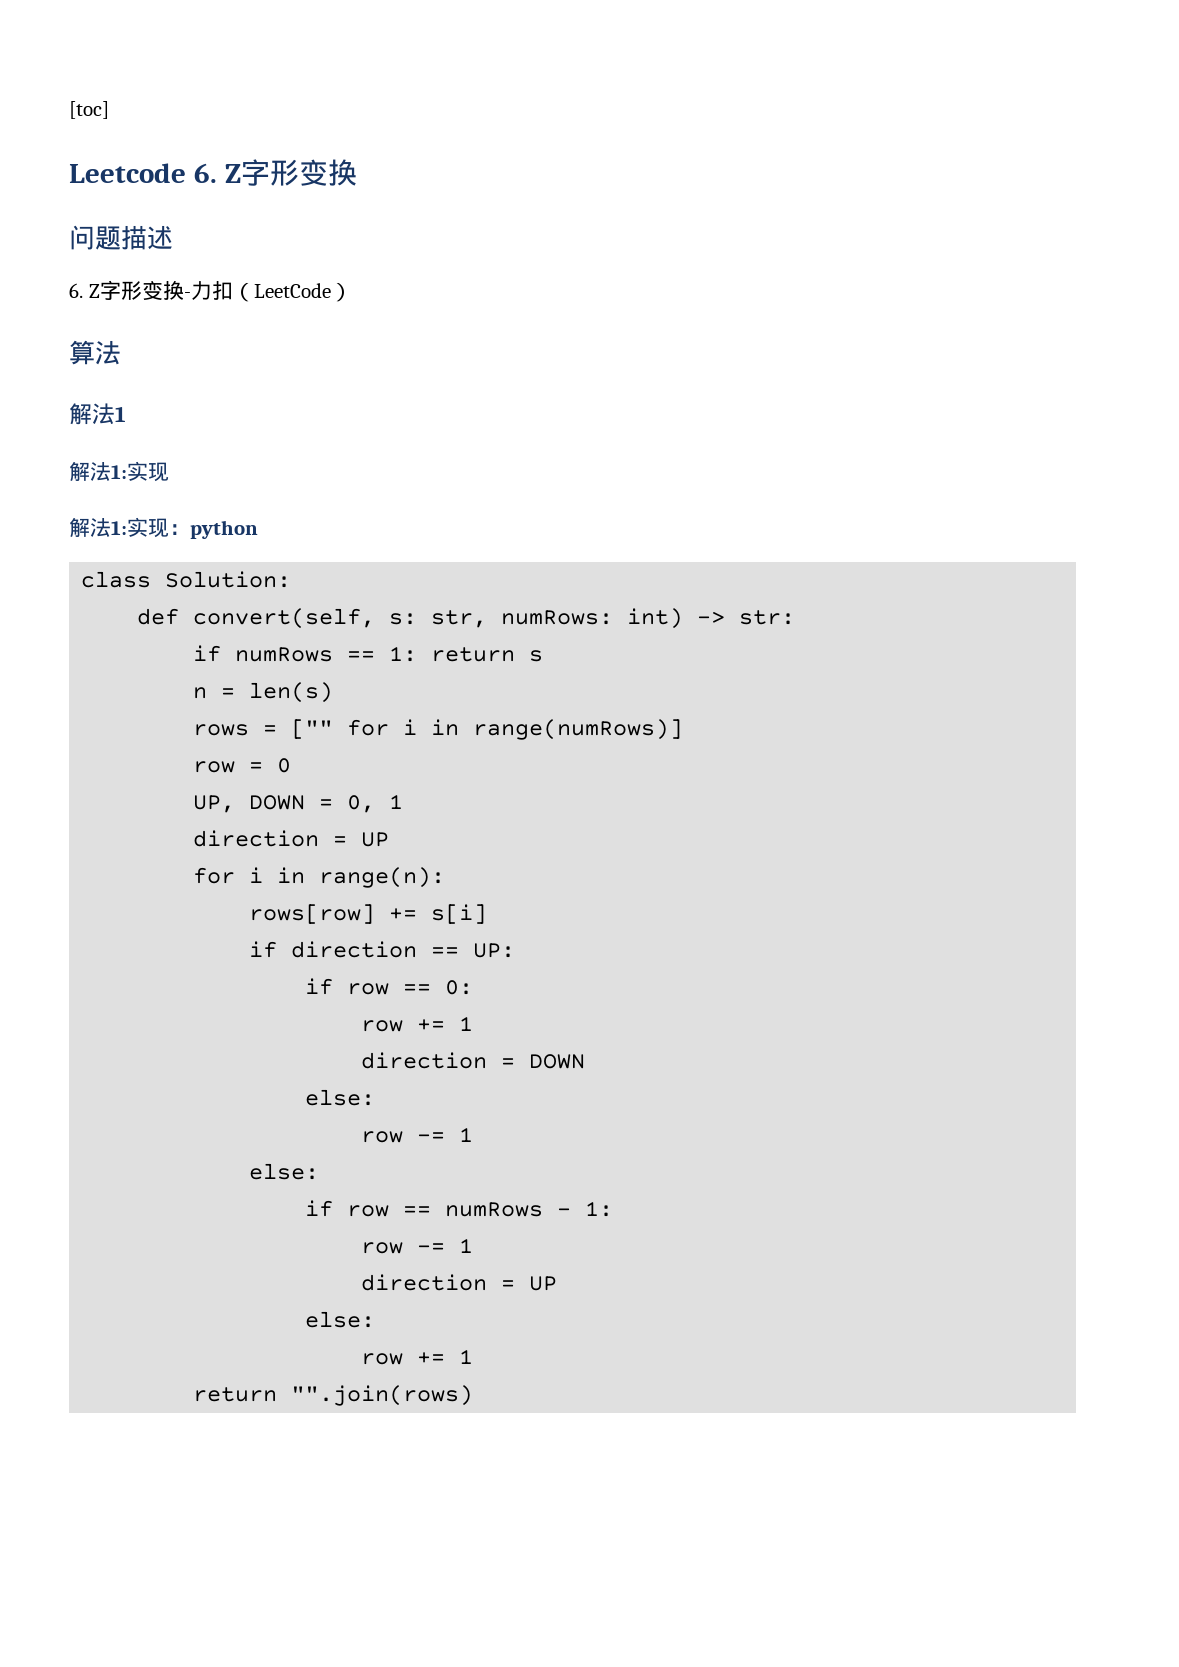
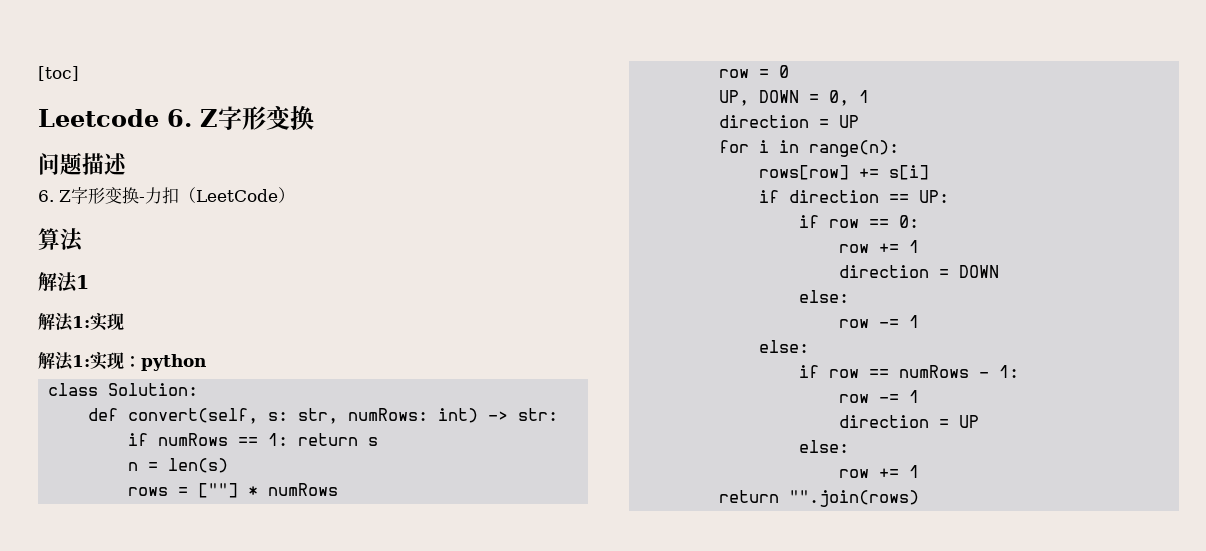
[291,719,684,740] ["" for i in range(numRows)] -> [198,483,339,498] [""] * numRows

